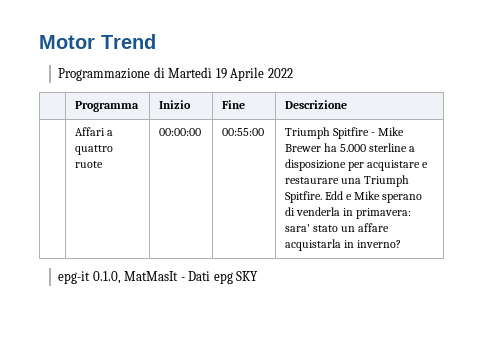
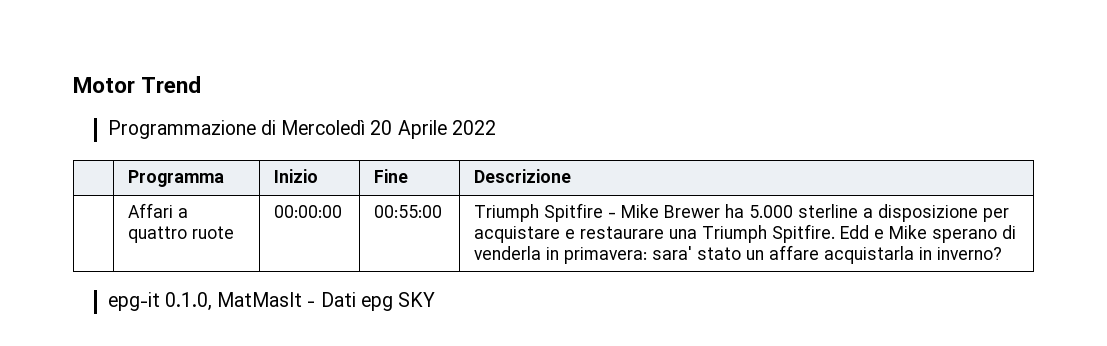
[168,67,227,79] Martedì 19 -> [281,120,393,135] Mercoledì 20

